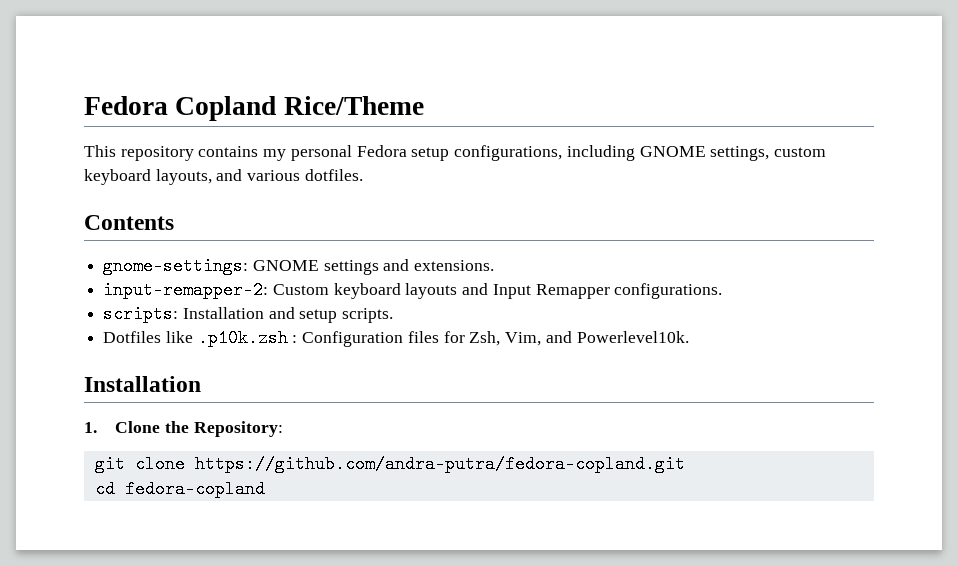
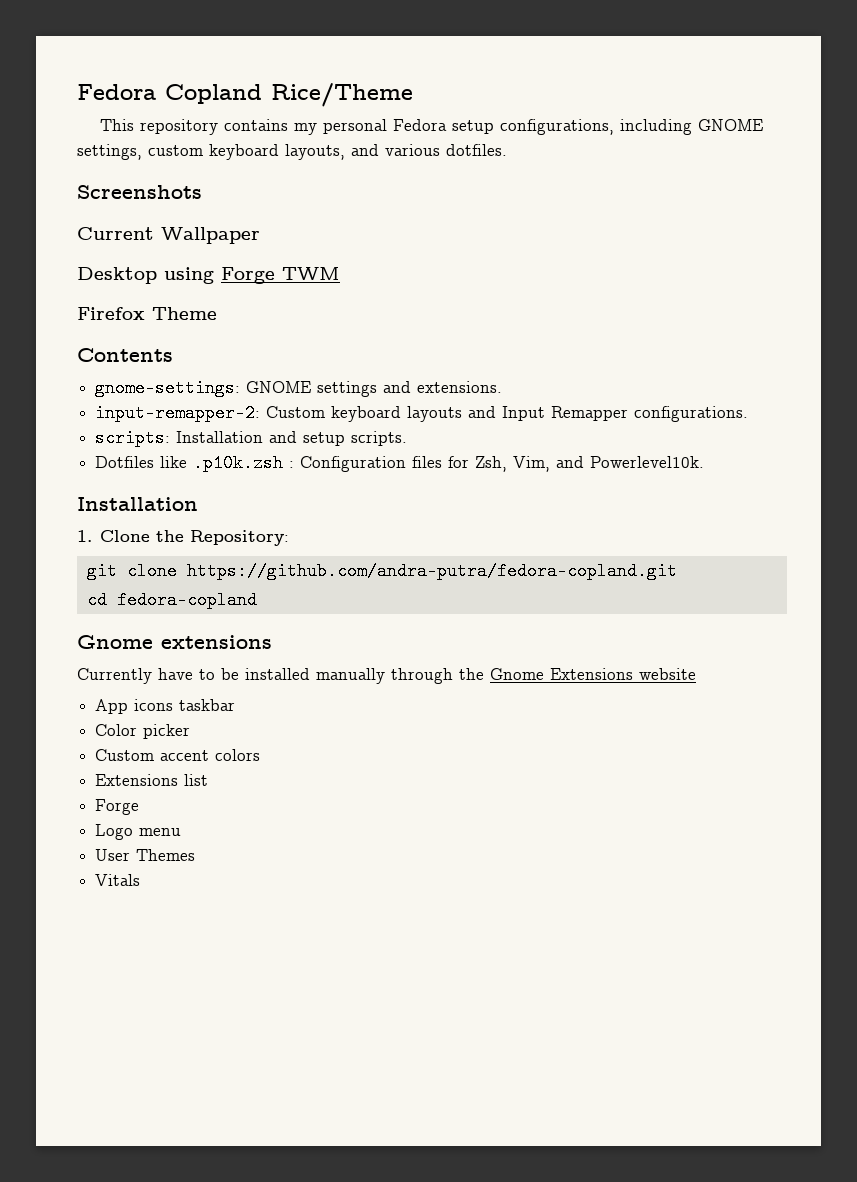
(363, 175) none -> [77,185,202,199] [77,227,260,244] [77,267,340,284] [77,307,217,320] // Screenshots // Current Wallpaper // Desktop using Forge TWM // Firefox Theme
(265, 489) none -> [77,635,272,649] [77,668,696,684] [95,699,236,714] [95,724,191,739] [95,749,261,761] [95,774,209,786] [95,799,140,815] [95,824,182,840] [95,849,196,861] [95,874,141,886] // Gnome extensions // Currently have to be installed manually through the Gnome Extensions website // App icons taskbar // Color picker // Custom accent colors // Extensions list // Forge // Logo menu // User Themes // Vitals

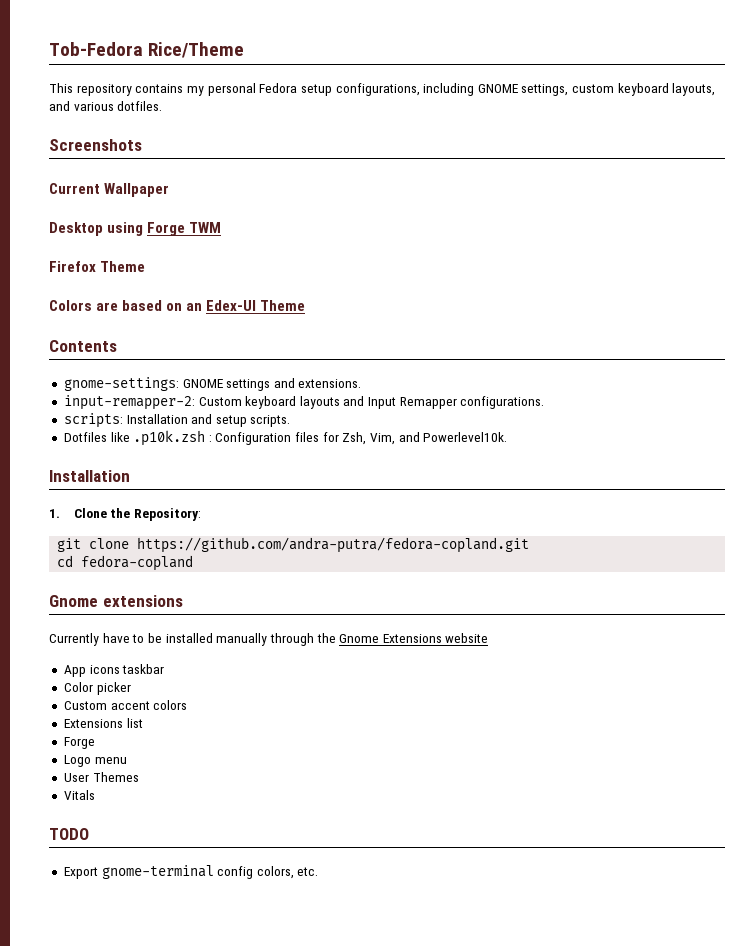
[77,84,262,104] Fedora Copland -> [49,42,143,56] Tob-Fedora
(217, 313) none -> [49,300,306,311] // Colors are based on an Edex-UI Theme
(141, 880) none -> [49,828,89,840] [63,865,319,879] // TODO // Export gnome-terminal config colors, etc.

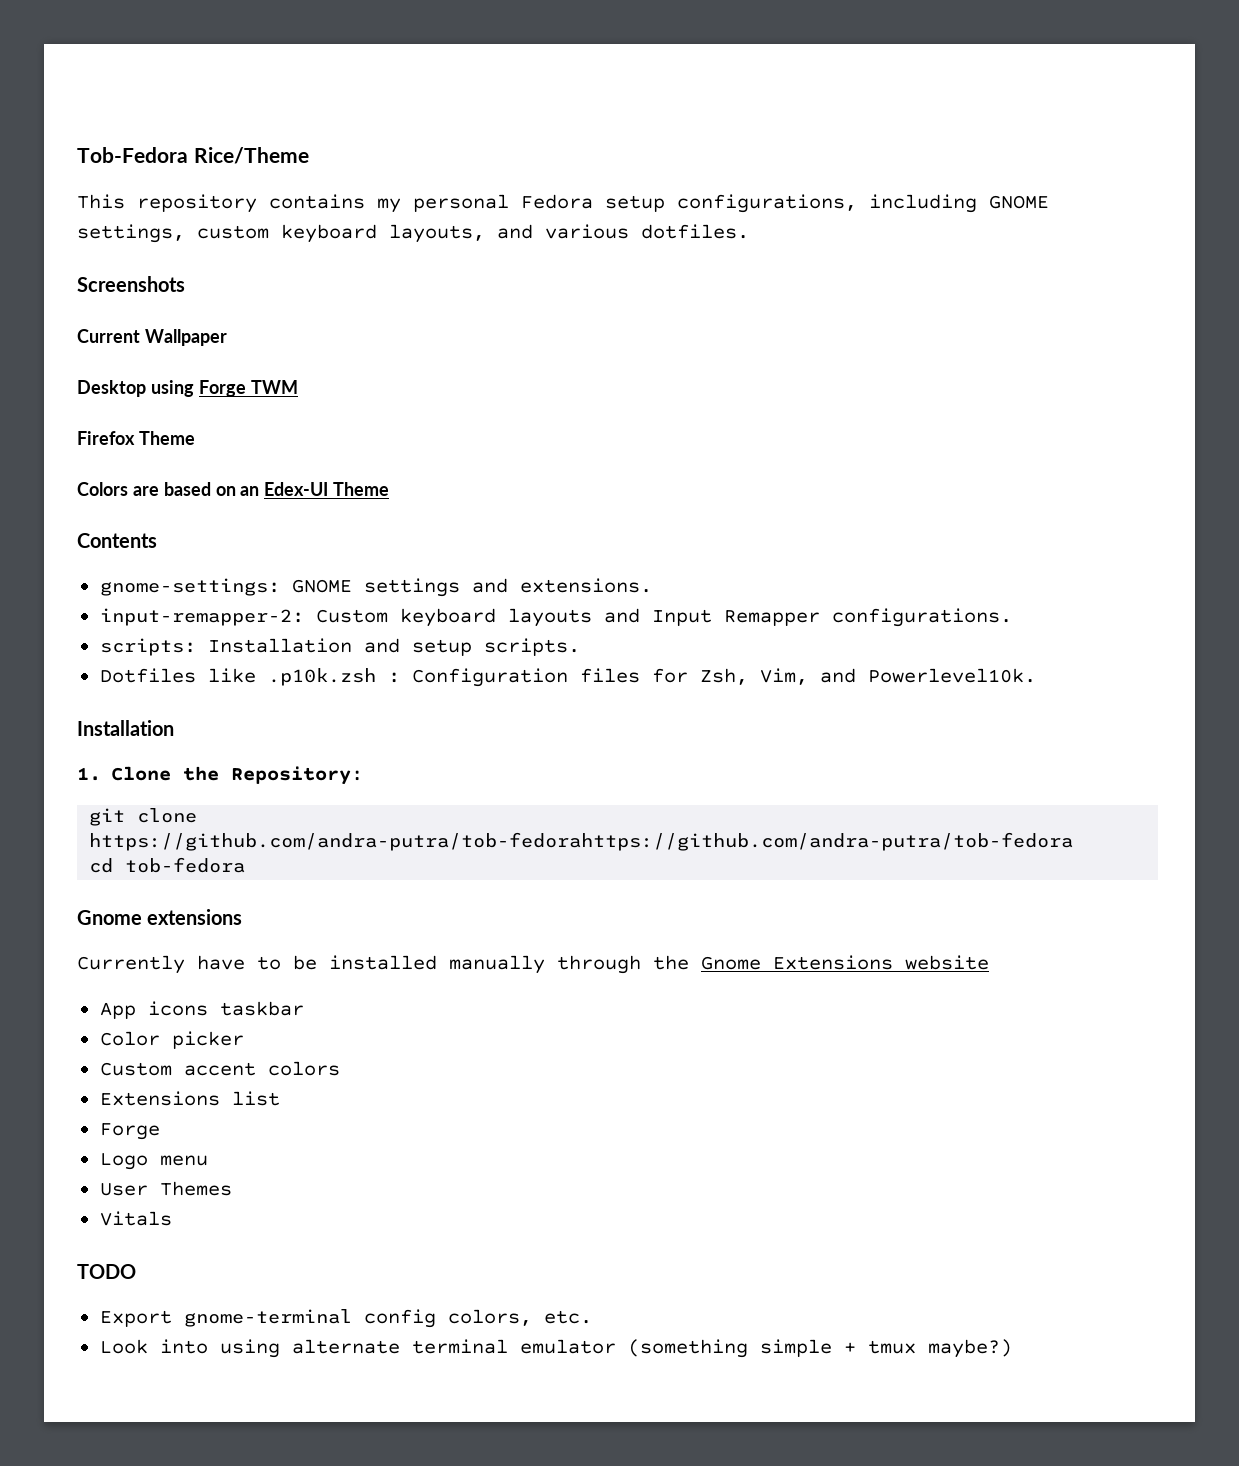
[137,537,530,553] https://github.com/andra-putra/fedora-copland.git -> [89,832,1074,851] https://github.com/andra-putra/tob-fedorahttps://github.com/andra-putra/tob-fedora
[81,555,194,571] fedora-copland -> [125,857,246,873] tob-fedora
(319, 871) none -> [99,1339,1012,1358] // Look into using alternate terminal emulator (something simple + tmux maybe?)

